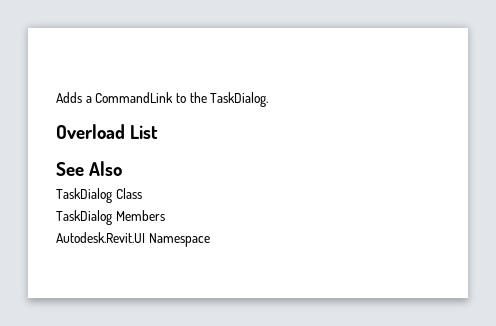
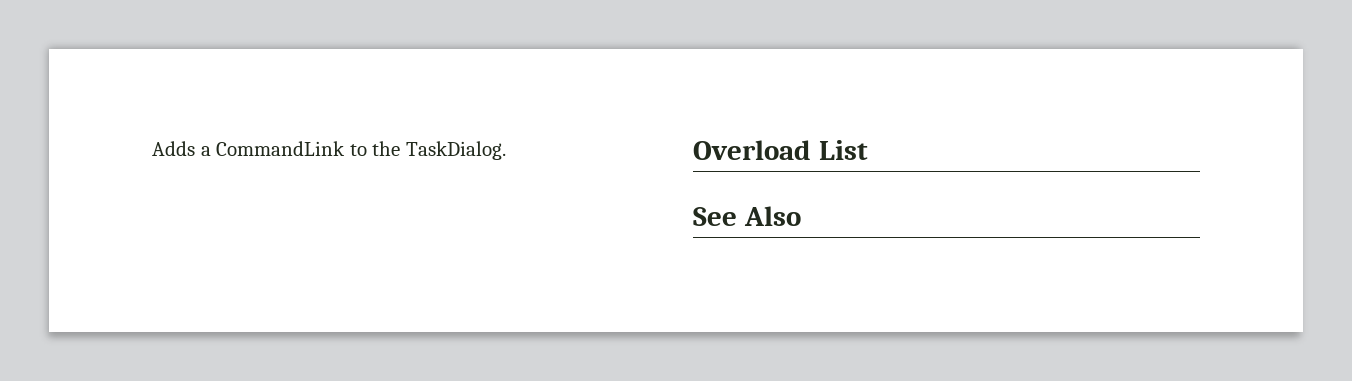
[56,188,142,203] [56,210,165,225] [56,232,210,247] // TaskDialog Class // TaskDialog Members // Autodesk.Revit.UI Namespace -> (801, 216) none

